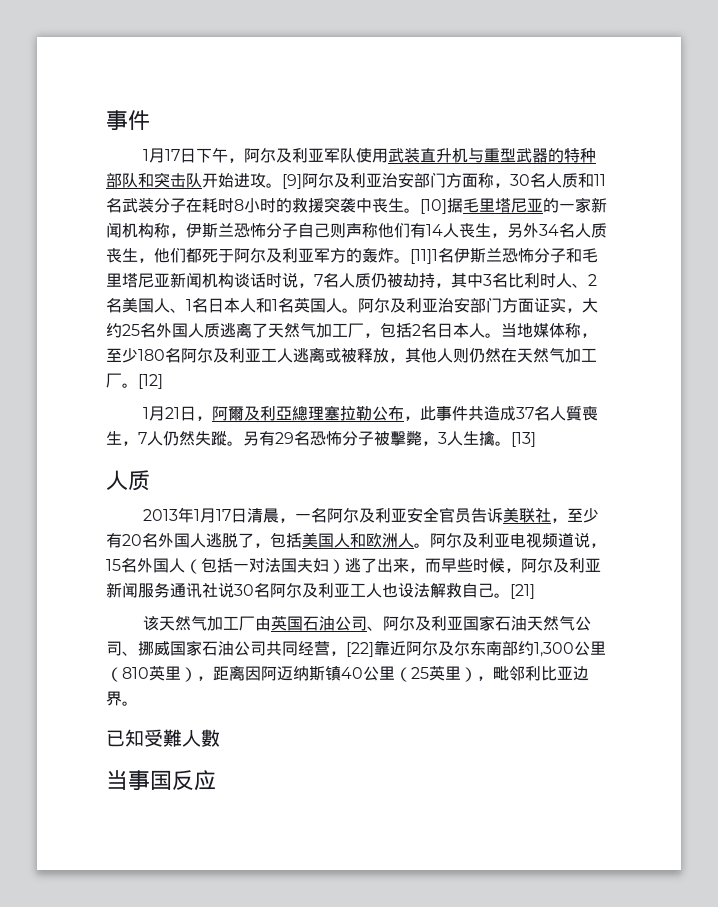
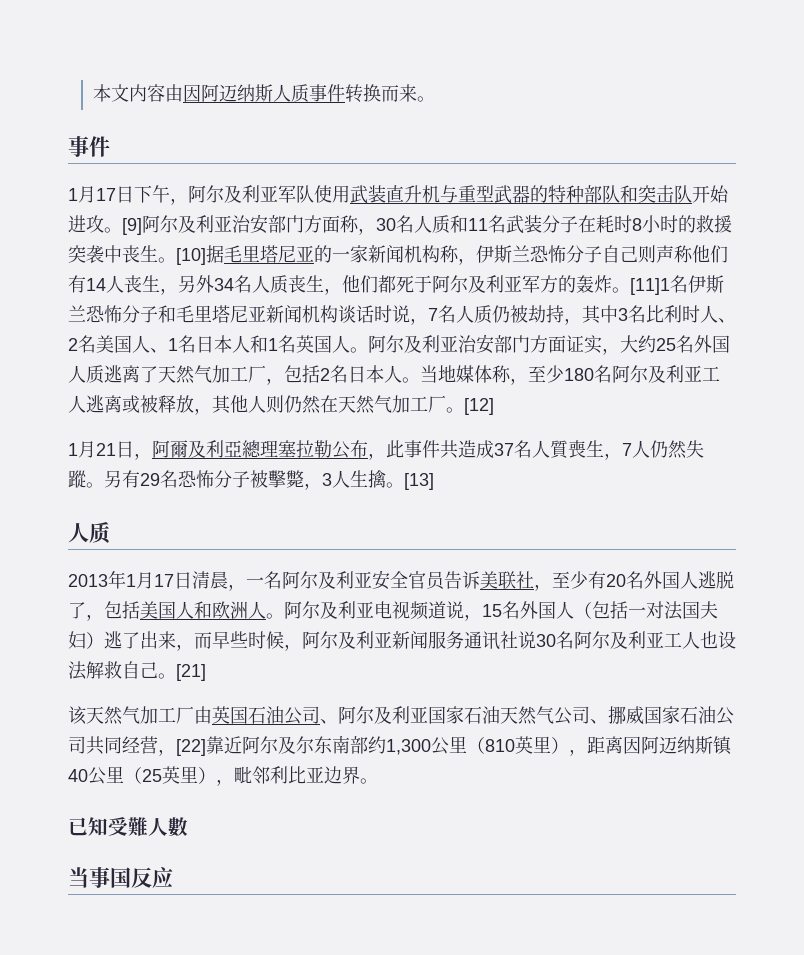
(106, 120) none -> [93,84,436,103] 本文内容由因阿迈纳斯人质事件转换而来。 //

